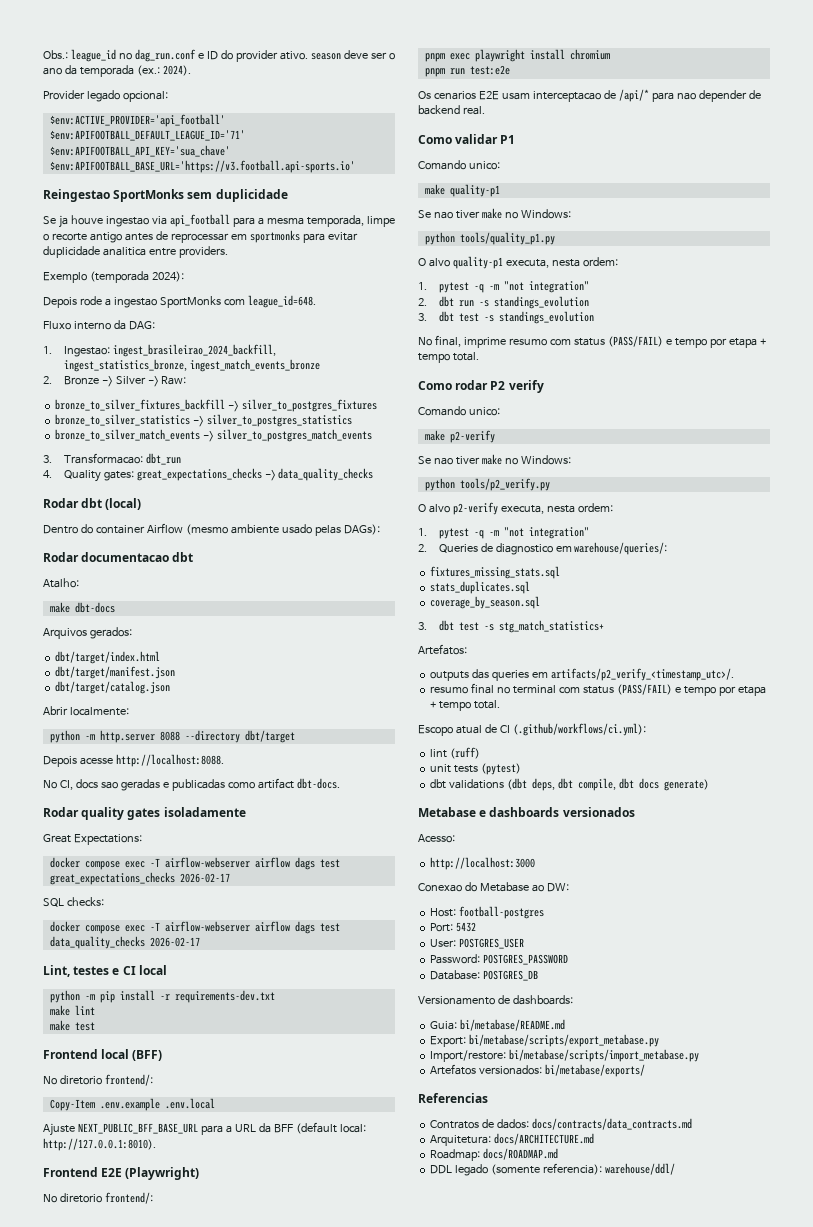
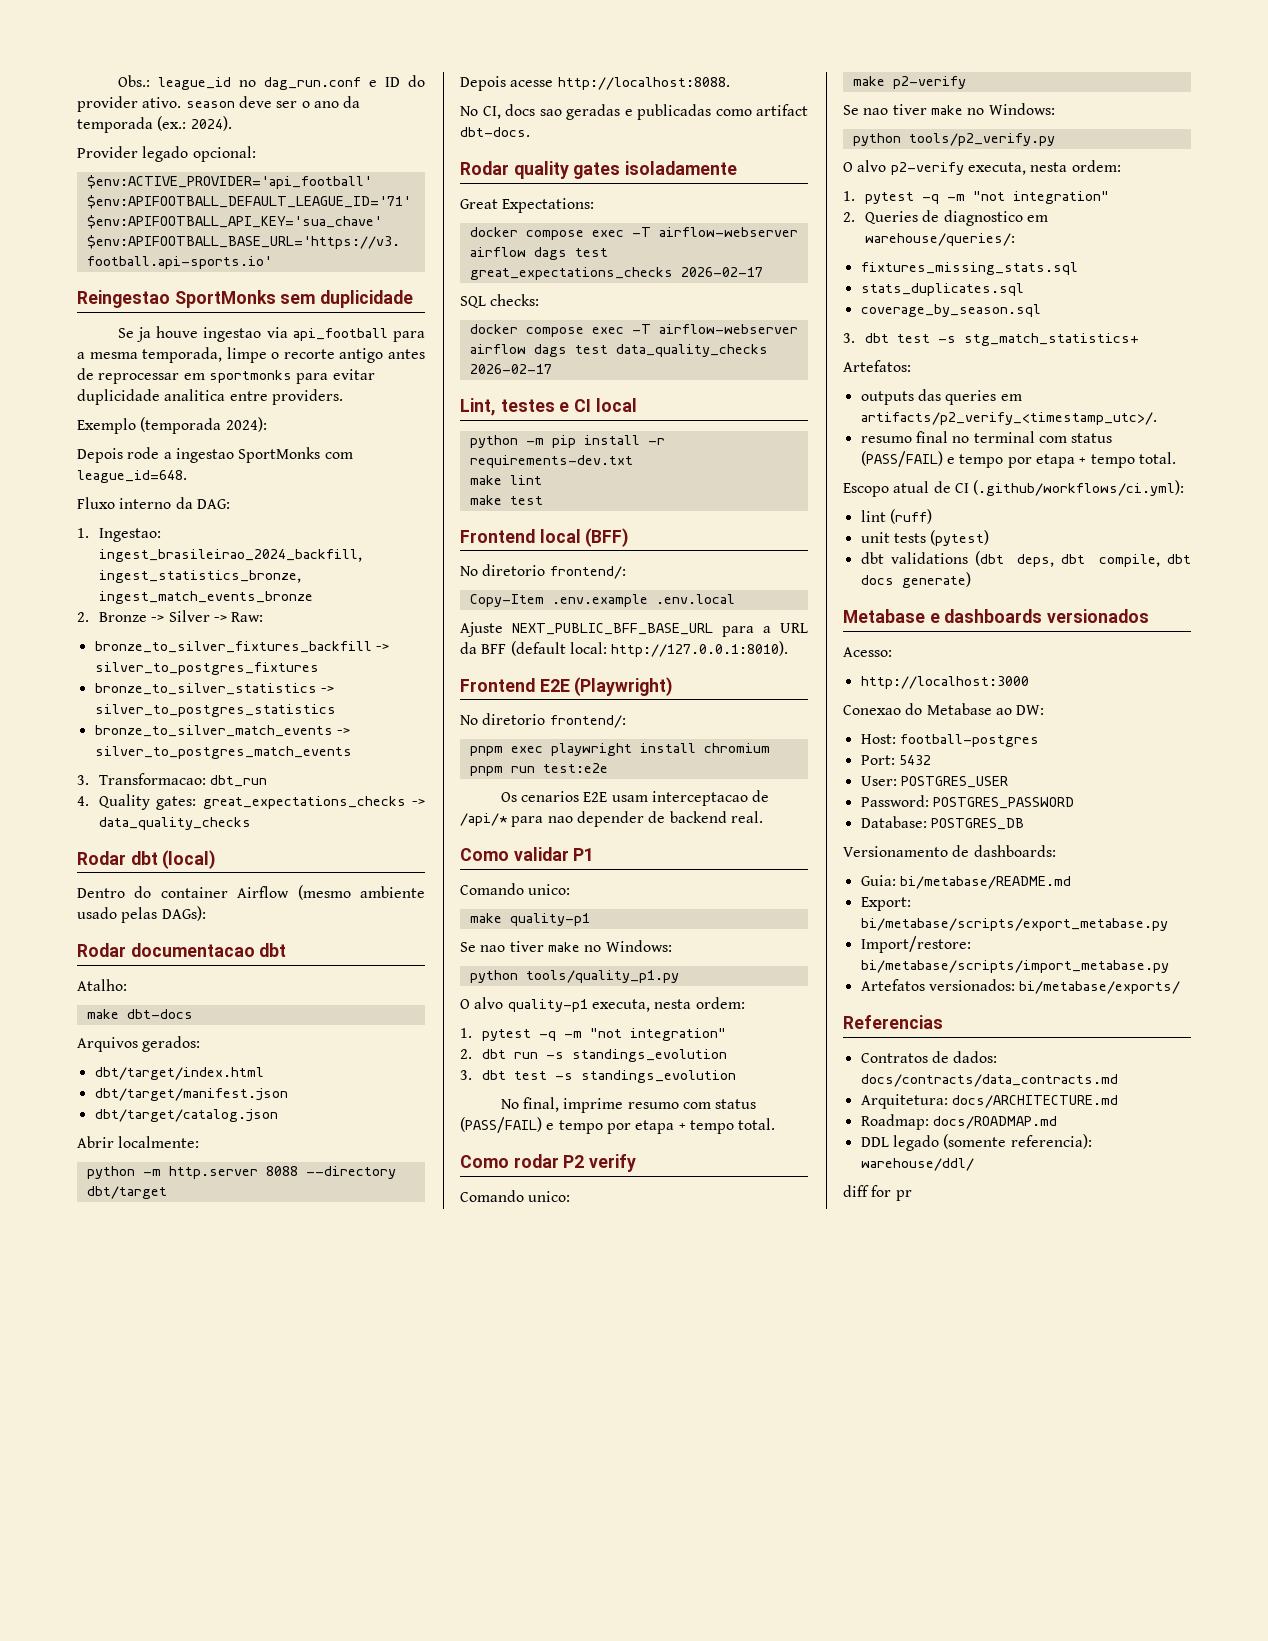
(675, 1169) none -> [843,1185,912,1201] // diff for pr

